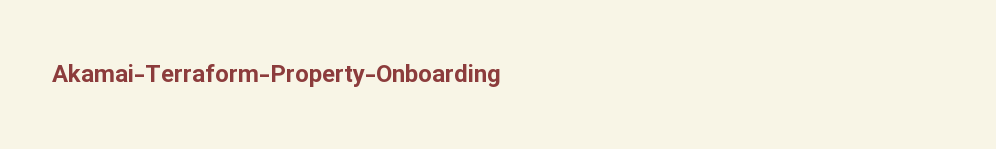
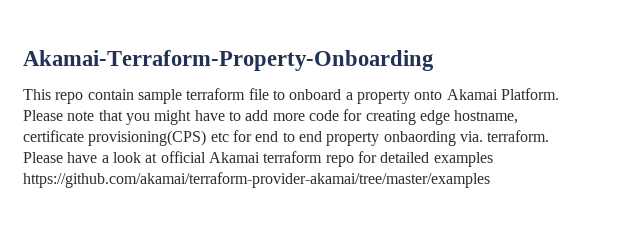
(501, 75) none -> [23,88,559,104] [23,109,519,125] [23,130,550,146] [23,151,493,167] [23,172,490,188] // This repo contain sample terraform file to onboard a property onto Akamai Platform. Please note that you might have to add more code for creating edge hostname, certificate provisioning(CPS) etc for end to end property onbaording via. terraform. Please have a look at official Akamai terraform repo for detailed examples https://github.com/akamai/terraform-provider-akamai/tree/master/examples

